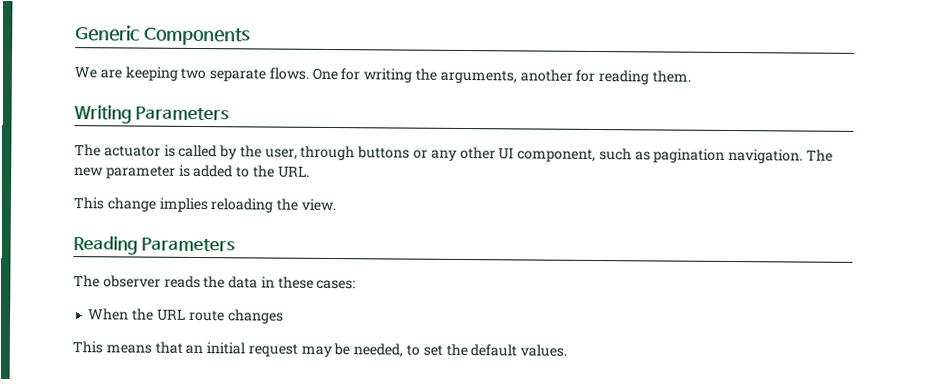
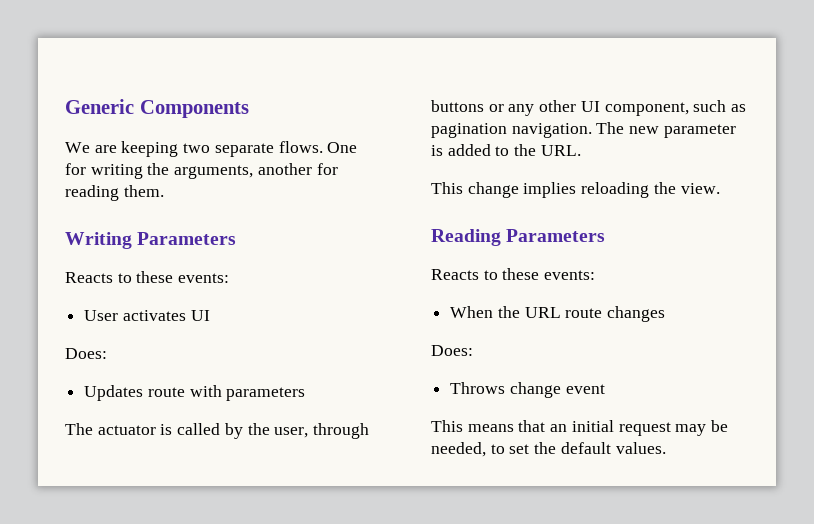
(230, 113) none -> [65,271,230,283] [84,310,210,321] [65,348,107,359] [84,385,306,401] // Reacts to these events: // User activates UI // Does: // Updates route with parameters
[73,275,357,290] The observer reads the data in these cases: -> [431,268,596,280] Reacts to these events:
(284, 316) none -> [431,345,473,356] [450,382,605,398] // Does: // Throws change event

